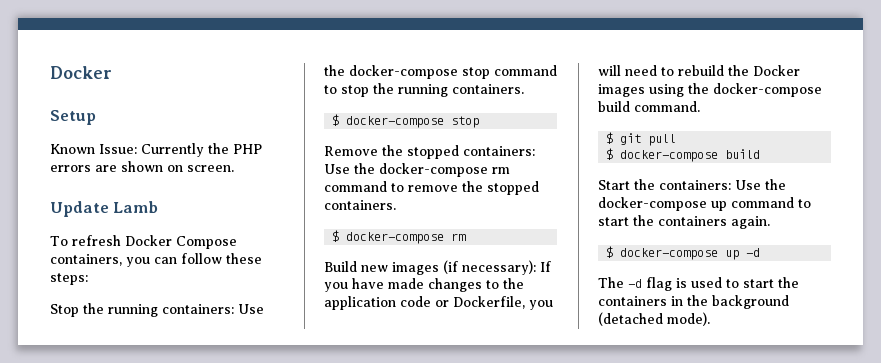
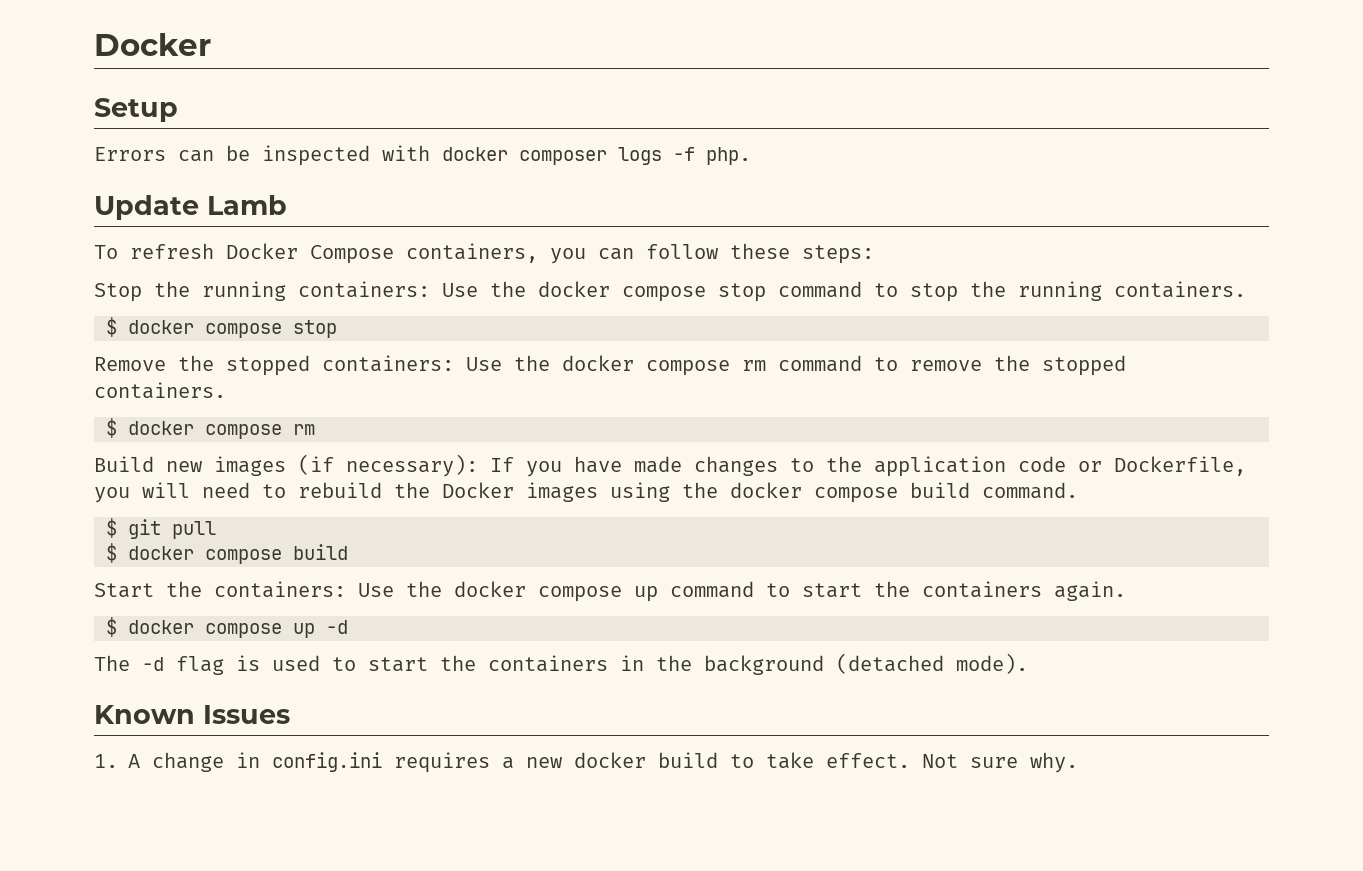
[50,143,262,157] [50,161,234,172] Known Issue: Currently the PHP errors are shown on screen. -> [94,145,751,166] Errors can be inspected with docker composer logs -f php.
[349,65,458,79] docker-compose -> [538,281,706,302] docker compose
[346,116,445,128] docker-compose -> [128,320,282,338] docker compose
[379,163,488,177] docker-compose -> [562,355,730,376] docker compose
[346,232,445,244] docker-compose -> [128,421,282,439] docker compose
[713,83,822,97] docker-compose -> [730,482,898,503] docker compose
[620,150,719,162] docker-compose -> [128,546,282,564] docker compose
[598,197,707,211] docker-compose -> [454,581,622,602] docker compose
[620,248,719,260] docker-compose -> [128,620,282,638] docker compose
(710, 319) none -> [94,705,290,724] [94,752,1078,773] // Known Issues // 1. A change in config.ini requires a new docker build to take effect. Not sure why.

